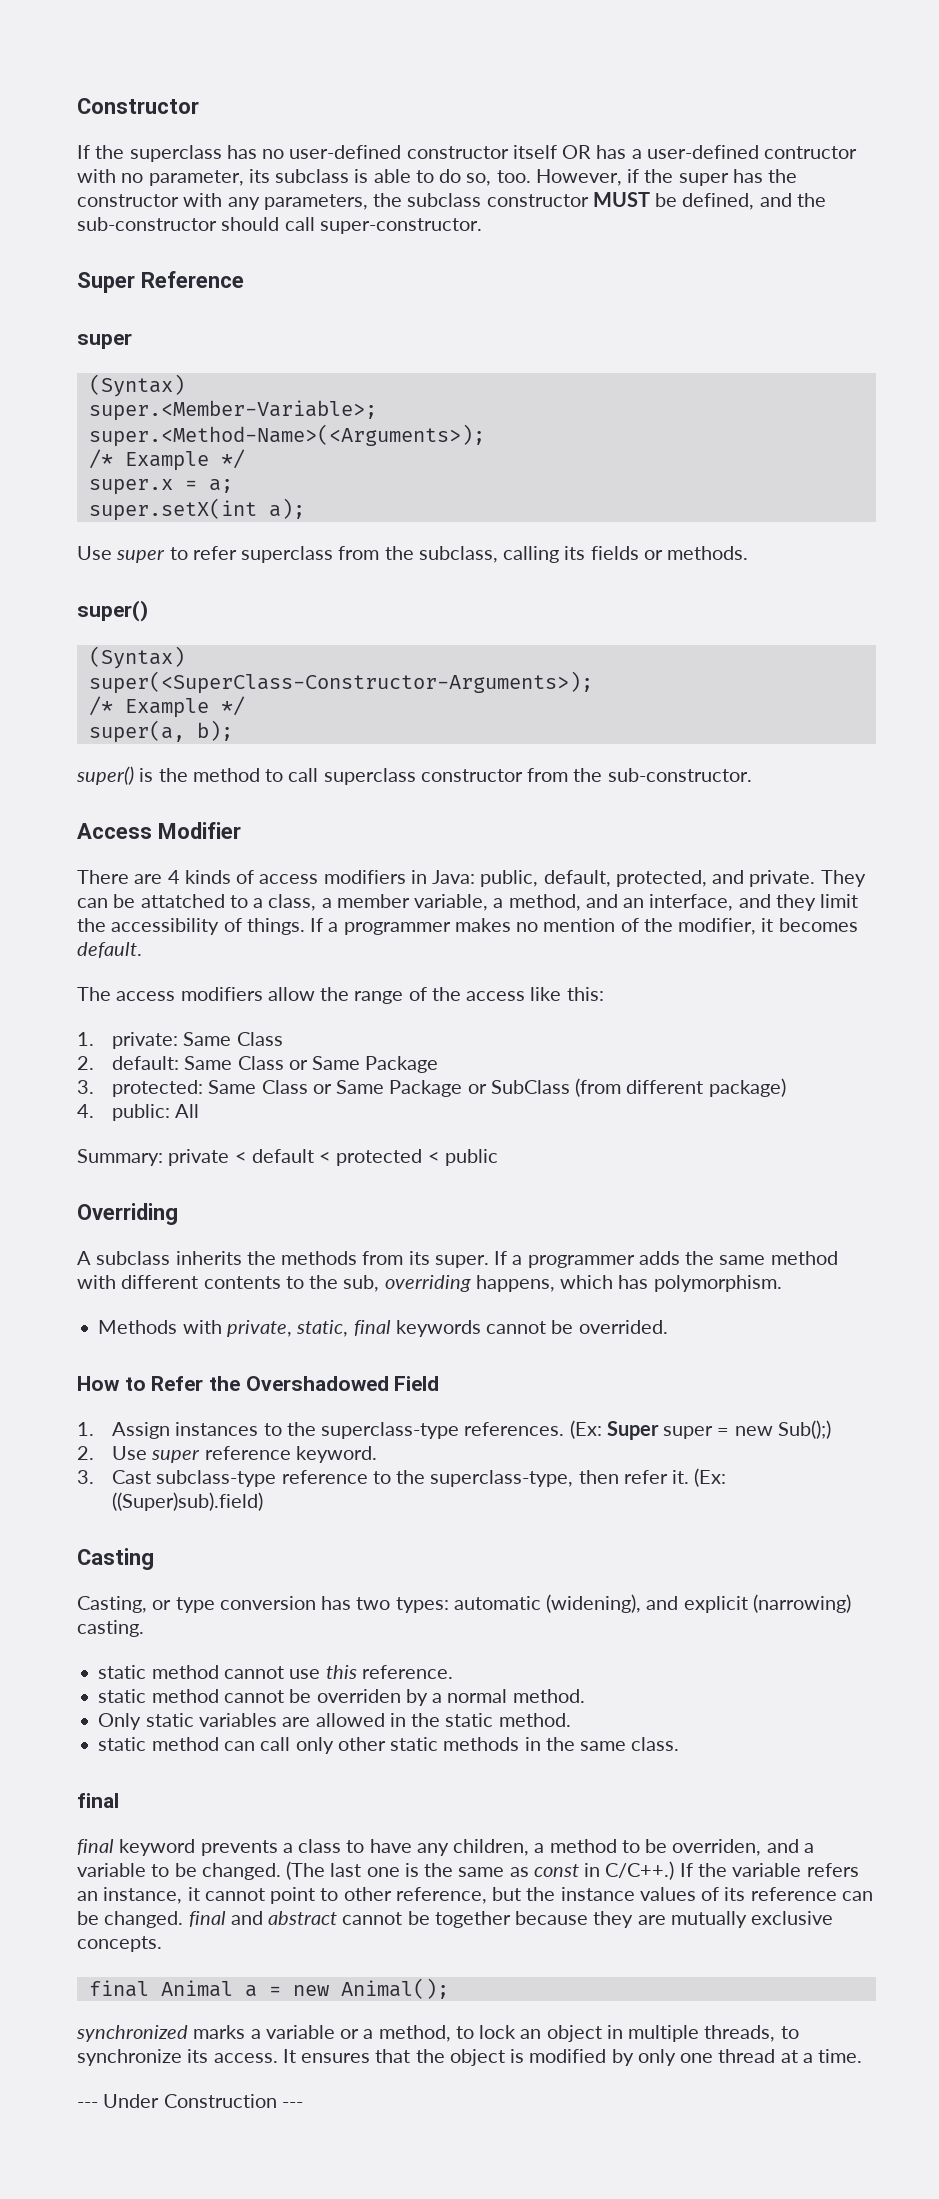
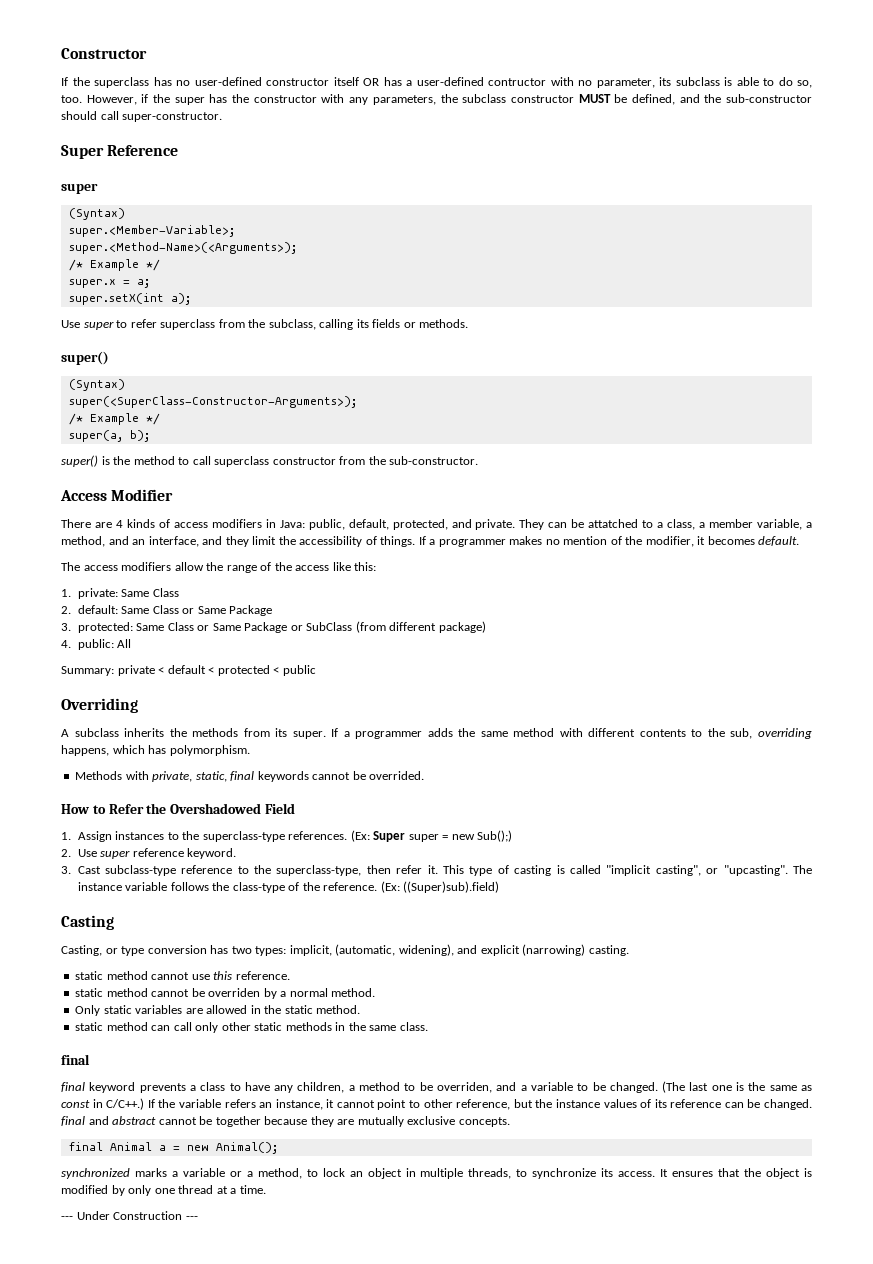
(690, 1477) none -> [443,865,812,876] [77,882,378,893] This type of casting is called "implicit casting", or "upcasting". The instance variable follows the class-type of the reference.
[453,1594,642,1613] automatic (widening), -> [289,944,454,956] implicit, (automatic, widening),

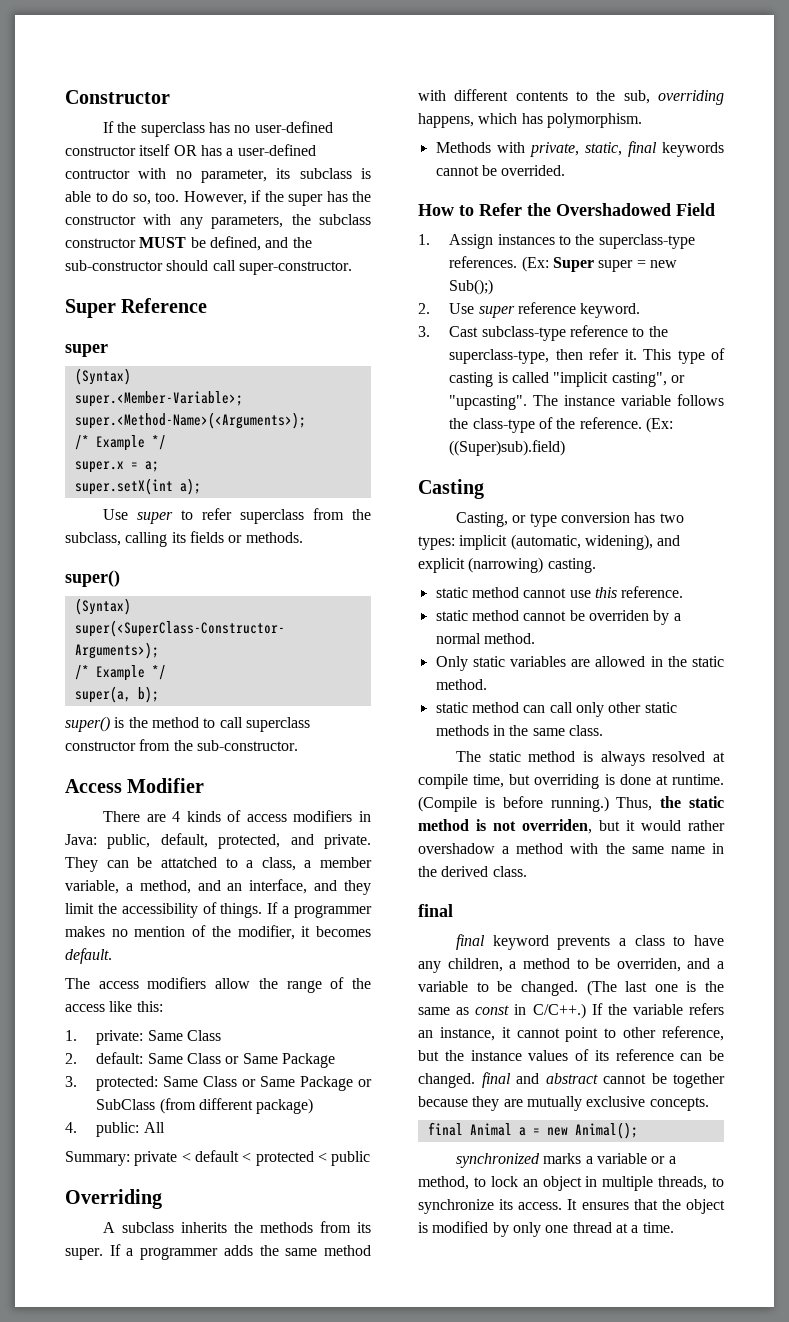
[289,945,332,956] implicit, -> [459,535,508,550] implicit
(428, 1026) none -> [455,751,725,766] [418,774,724,789] [418,796,724,812] [418,819,725,834] [418,843,724,854] [418,866,527,877] // The static method is always resolved at compile time, but overriding is done at runtime. (Compile is before running.) Thus, the static method is not overriden, but it would rather overshadow a method with the same name in the derived class.
[61,1211,198,1220] // --- Under Construction --- -> (674, 1227) none

